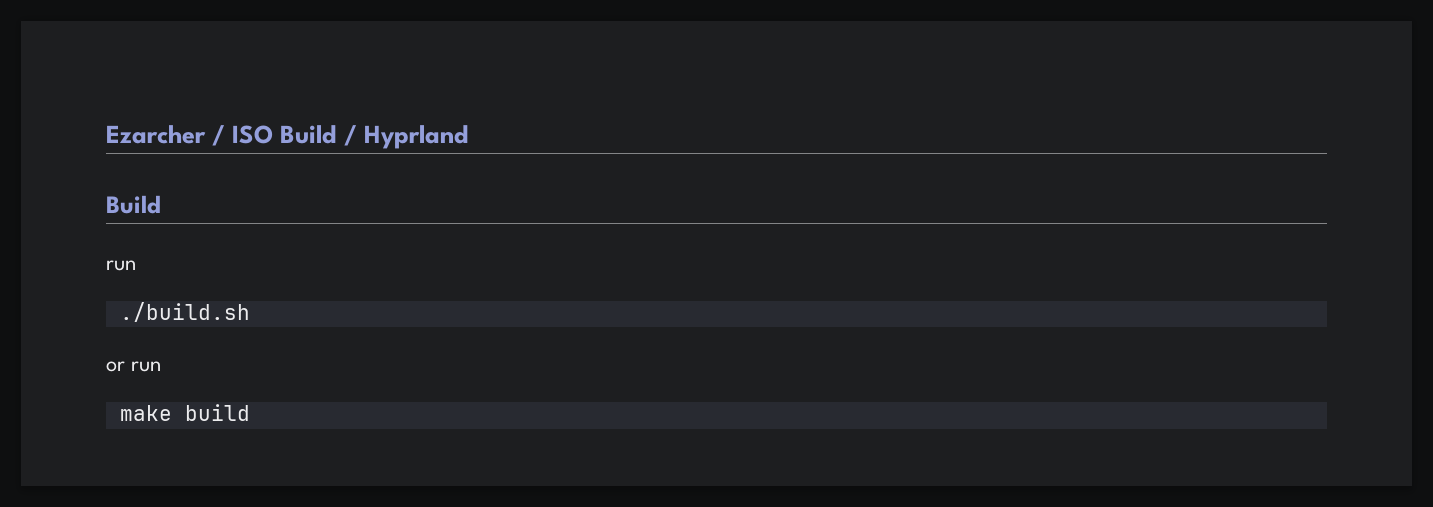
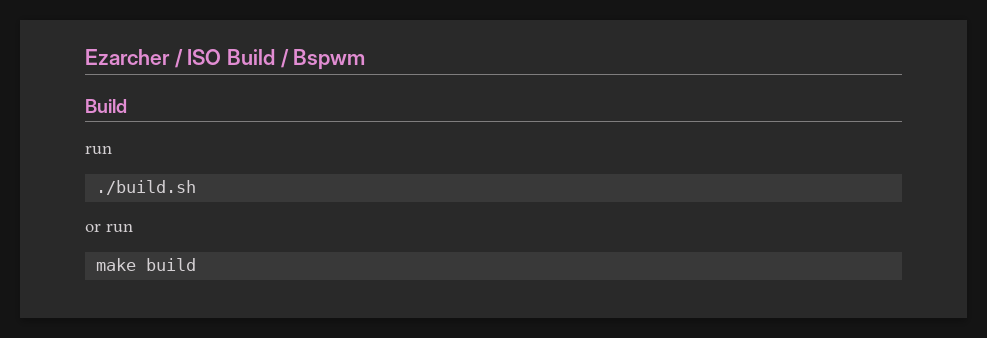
[364,125,470,149] Hyprland -> [293,49,366,70] Bspwm

